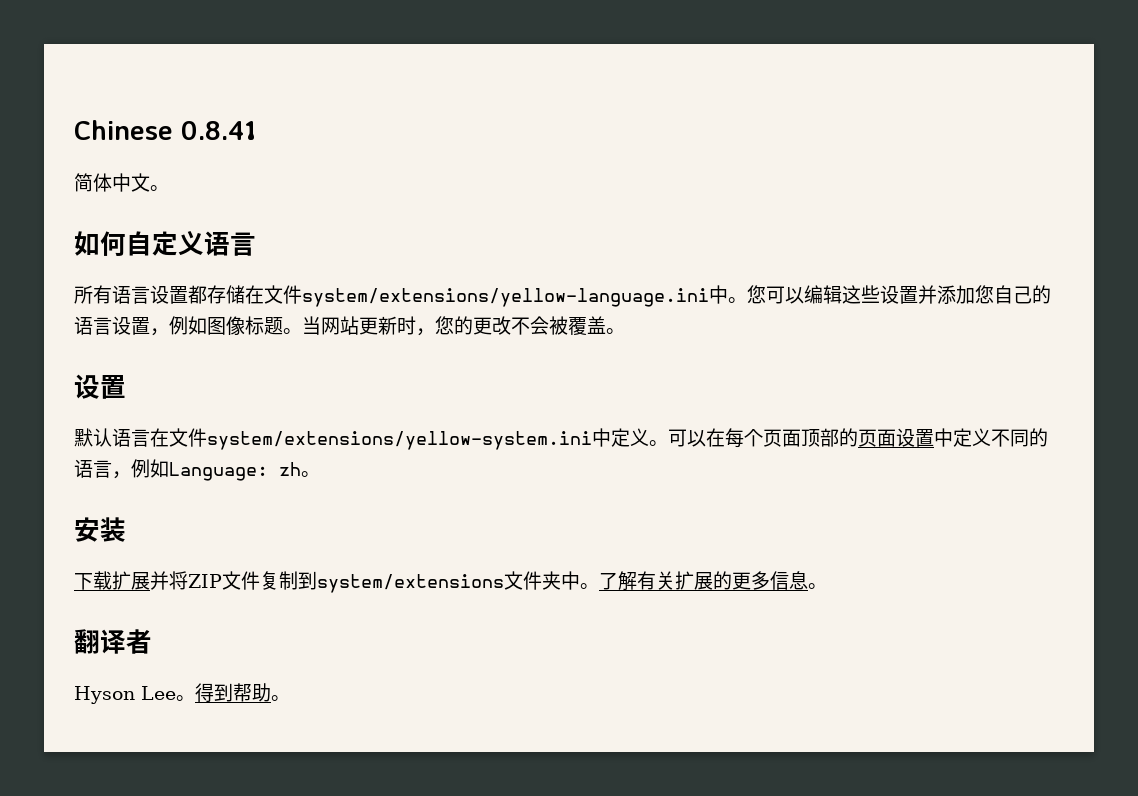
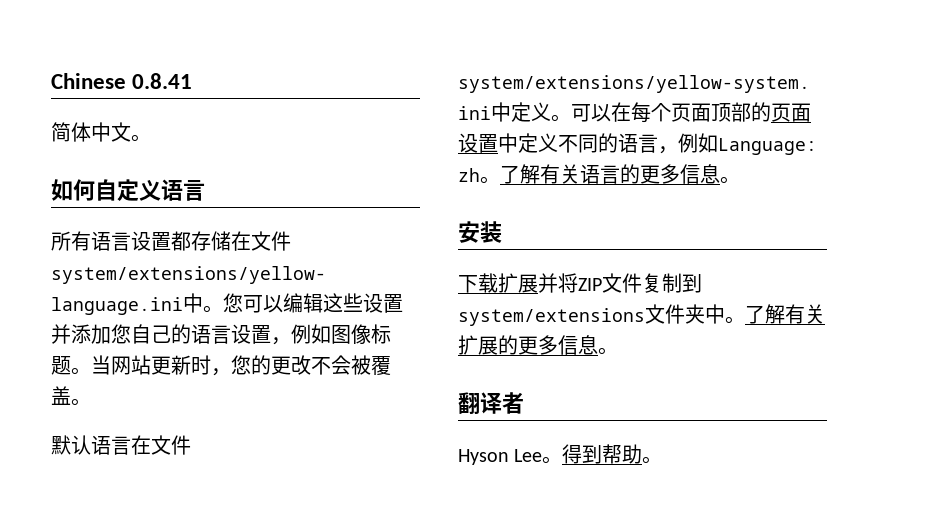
[74,374,126,399] // 设置 -> (91, 402) none
(320, 474) none -> [500,164,740,184] 了解有关语言的更多信息。

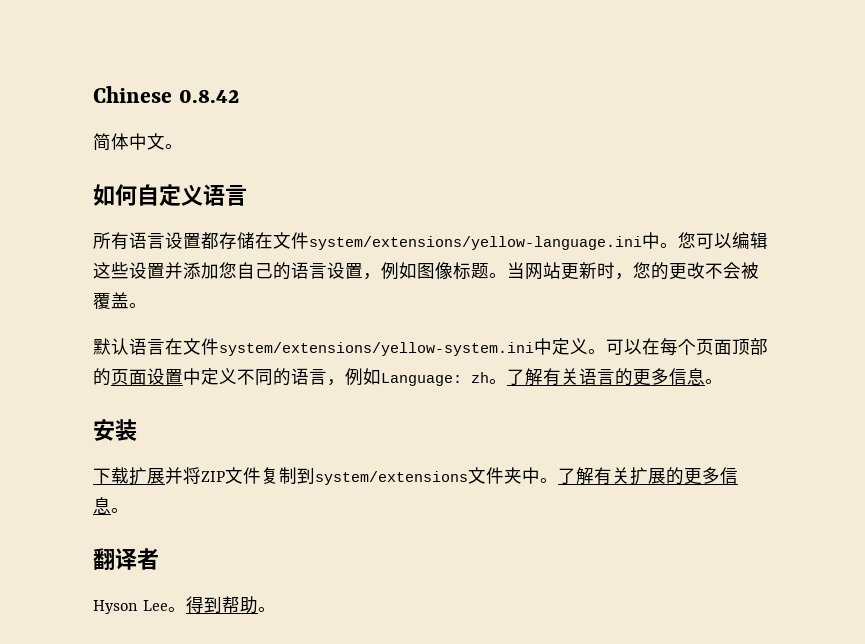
[132,73,193,89] 0.8.41 -> [178,89,239,103] 0.8.42

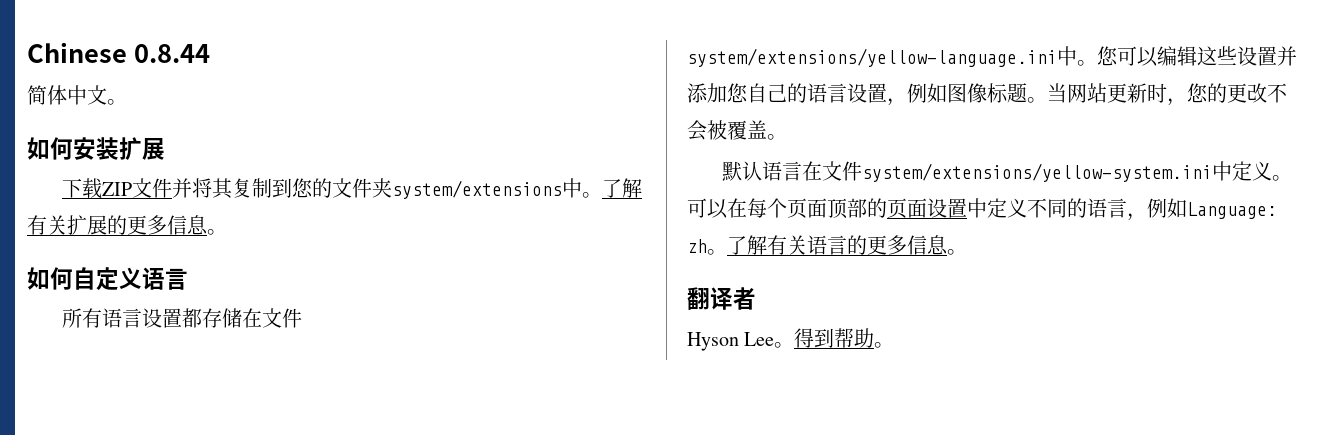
[178,89,239,103] 0.8.42 -> [133,44,210,63] 0.8.44
(183, 146) none -> [27,137,165,160] [62,178,643,199] [27,215,227,235] // 如何安装扩展 // 下载ZIP文件并将其复制到您的文件夹system/extensions中。了解有关扩展的更多信息。
[93,419,137,441] [93,467,738,485] [93,497,129,514] // 安装 // 下载扩展并将ZIP文件复制到system/extensions文件夹中。了解有关扩展的更多信息。 -> (967, 252) none

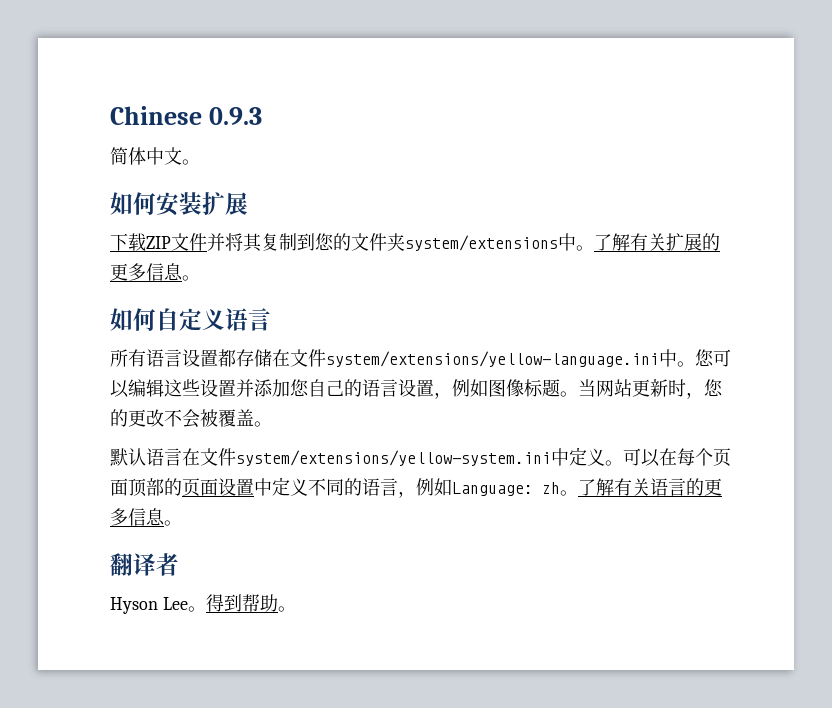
[133,44,210,63] 0.8.44 -> [208,107,262,125] 0.9.3

